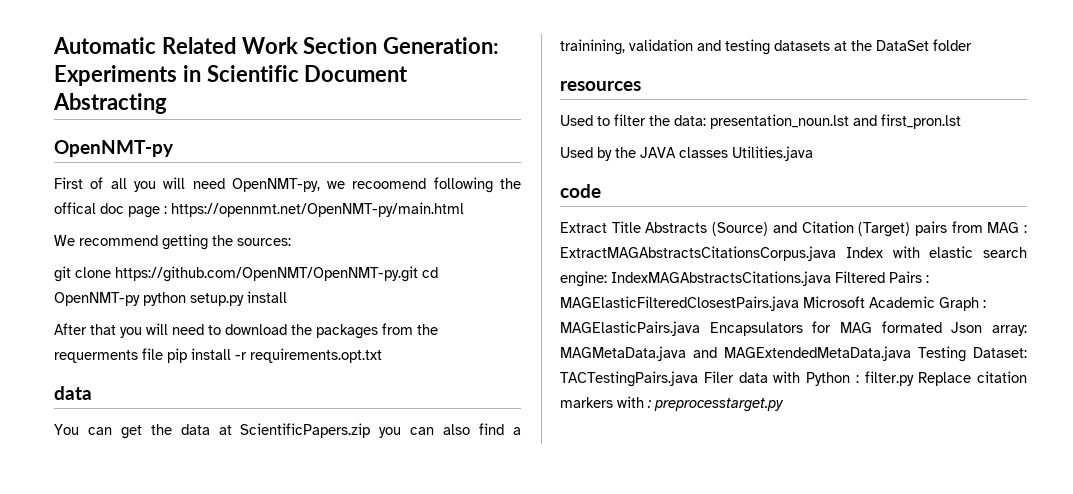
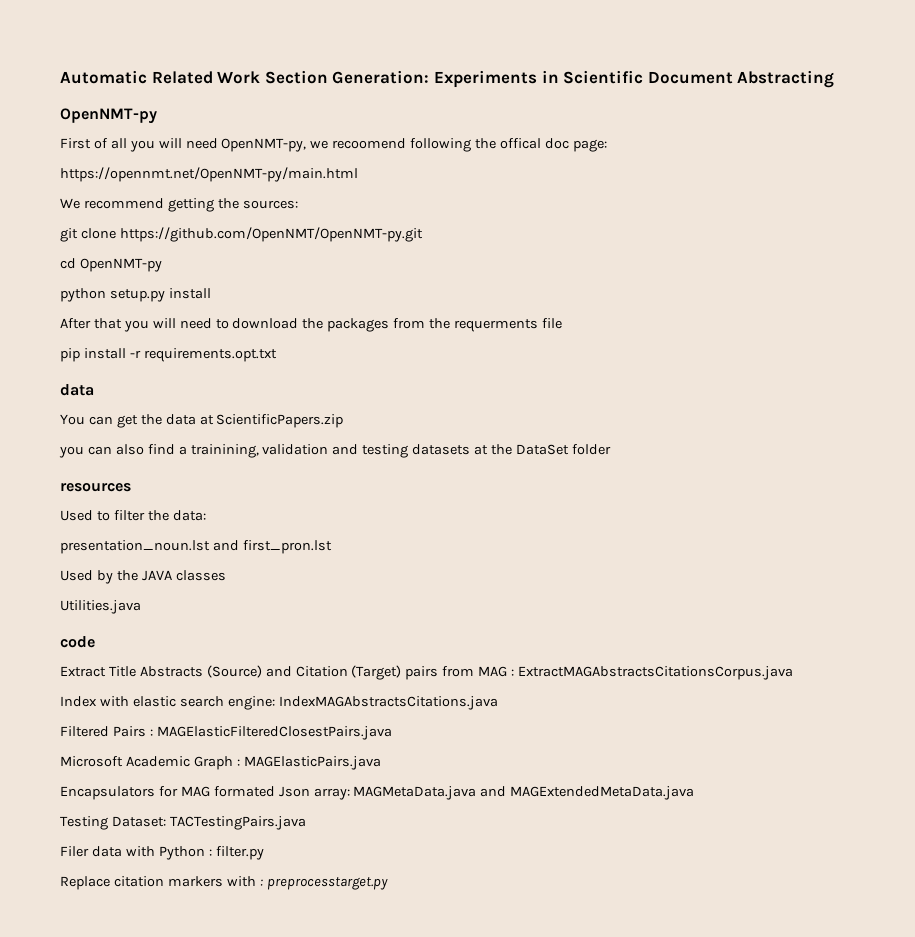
[128,206,167,218] page : -> [572,139,607,152] page: //
(418, 274) none -> (423, 234) //
(140, 299) none -> (162, 265) //
(163, 354) none -> (562, 323) //
(371, 430) none -> (344, 421) //
(706, 120) none -> (206, 515) //
(728, 152) none -> (226, 575) //
(836, 253) none -> (794, 673) //
(831, 278) none -> (498, 703) //
(799, 303) none -> (392, 733) //
(700, 328) none -> (381, 763) //
(911, 353) none -> (695, 793) //
(698, 379) none -> (306, 823) //
(914, 378) none -> (264, 853) //

